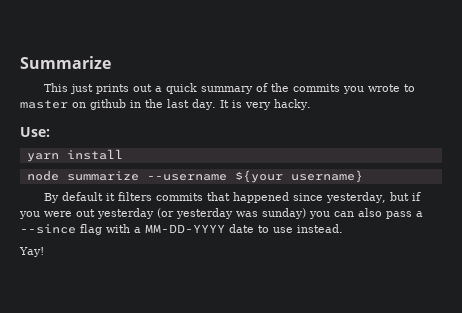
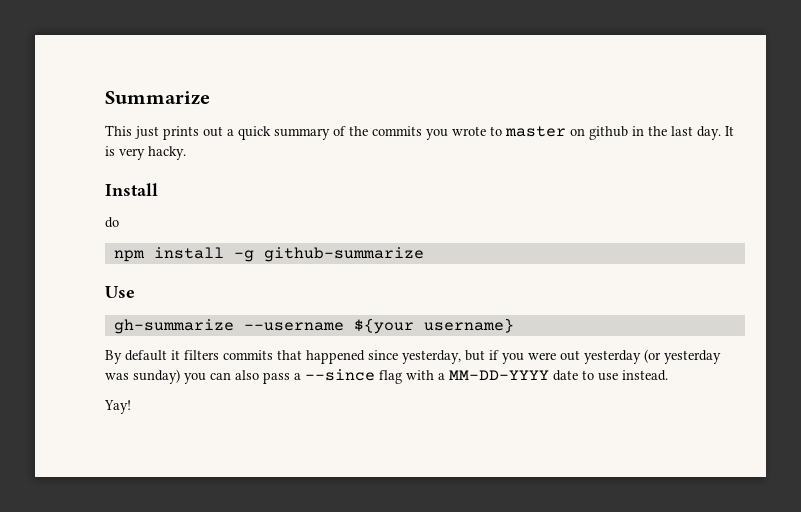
[20,127,50,137] [26,149,123,162] [26,170,139,181] Use: // yarn install // node summarize -> [105,183,158,196] [105,217,119,228] [113,247,424,262] [105,286,135,298] [113,319,234,334] Install // do // npm install -g github-summarize // Use // gh-summarize

